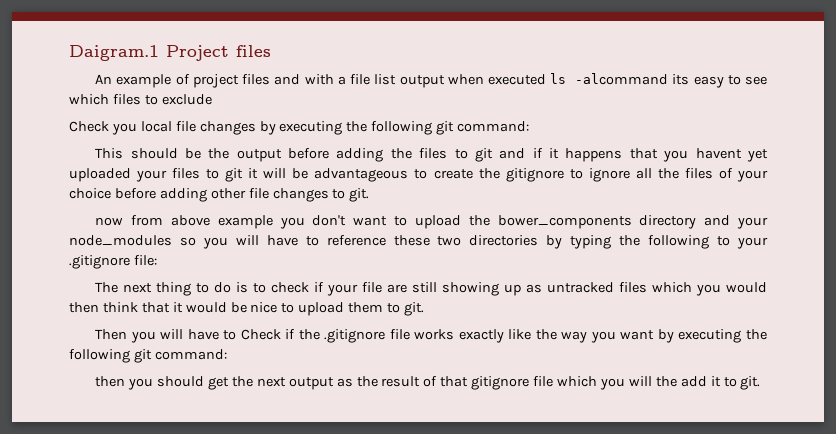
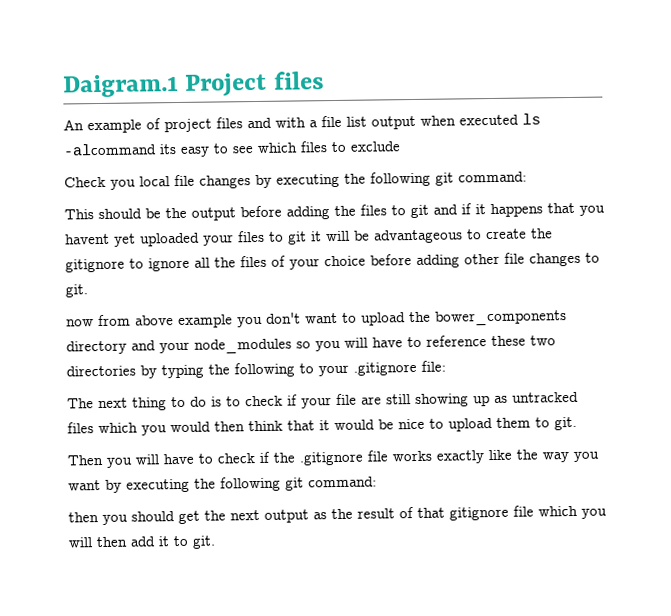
[240,329,281,340] Check -> [217,453,255,464] check
[655,376,677,387] the -> [96,536,128,548] then

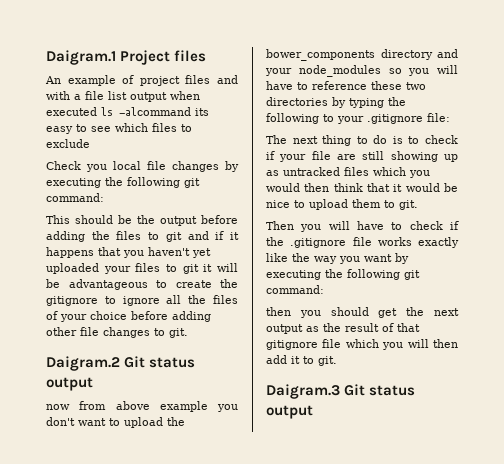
[65,233,110,245] havent -> [148,247,190,256] haven't
(88, 291) none -> [46,356,196,371] [46,377,93,391] // Daigram.2 Git status output
(216, 542) none -> [266,384,416,399] [266,405,313,419] // Daigram.3 Git status output

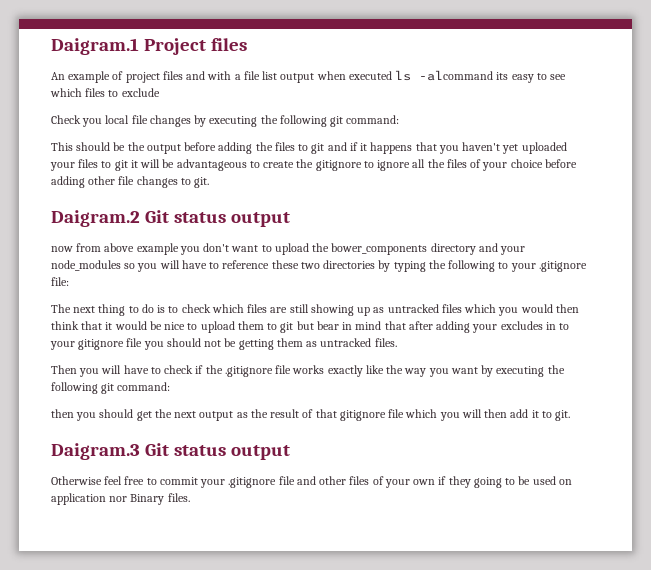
[266,151,331,162] if your file -> [211,304,268,313] which files
[399,200,418,210] git. -> [280,321,570,333] [50,338,397,350] git but bear in mind that after adding your excludes in to your gitignore file you should not be getting them as untracked files.
(313, 412) none -> [51,476,572,488] [51,493,190,505] // Otherwise feel free to commit your .gitignore file and other files of your own if they going to be used on application nor Binary files.

